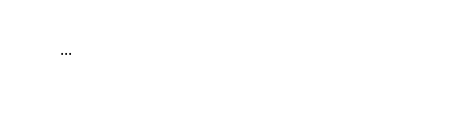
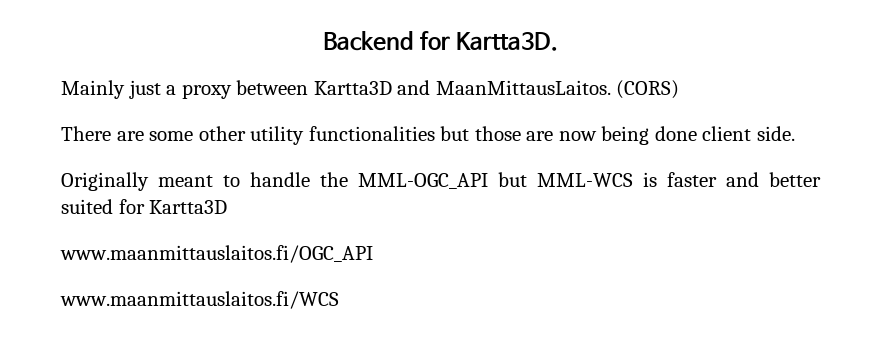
[60,52,72,55] ... -> [322,31,559,51] [61,80,680,99] [61,126,795,145] [61,172,821,191] [61,199,228,214] [60,245,373,263] [60,291,339,309] Backend for Kartta3D. // Mainly just a proxy between Kartta3D and MaanMittausLaitos. (CORS) // There are some other utility functionalities but those are now being done client side. // Originally meant to handle the MML-OGC_API but MML-WCS is faster and better suited for Kartta3D // www.maanmittauslaitos.fi/OGC_API // www.maanmittauslaitos.fi/WCS

